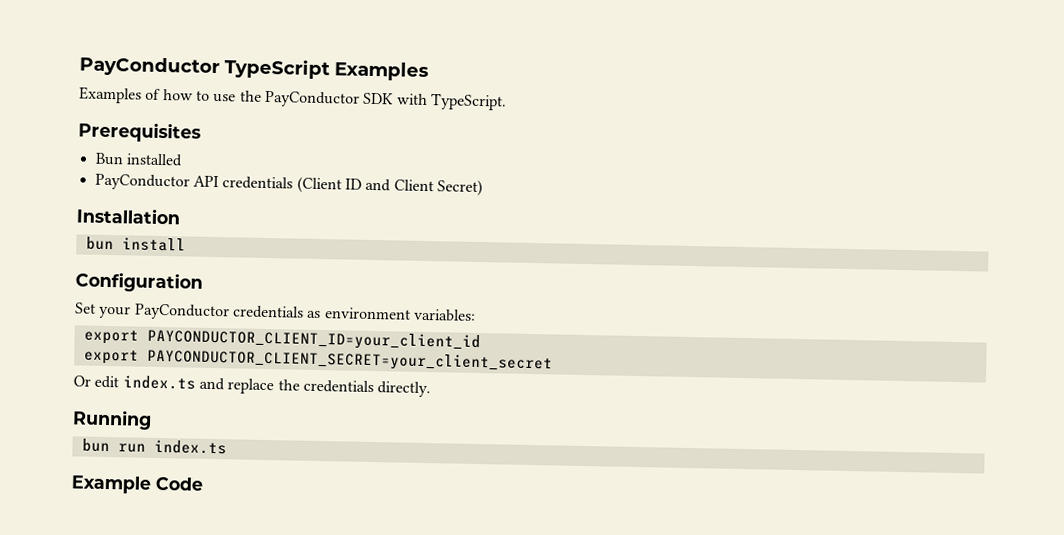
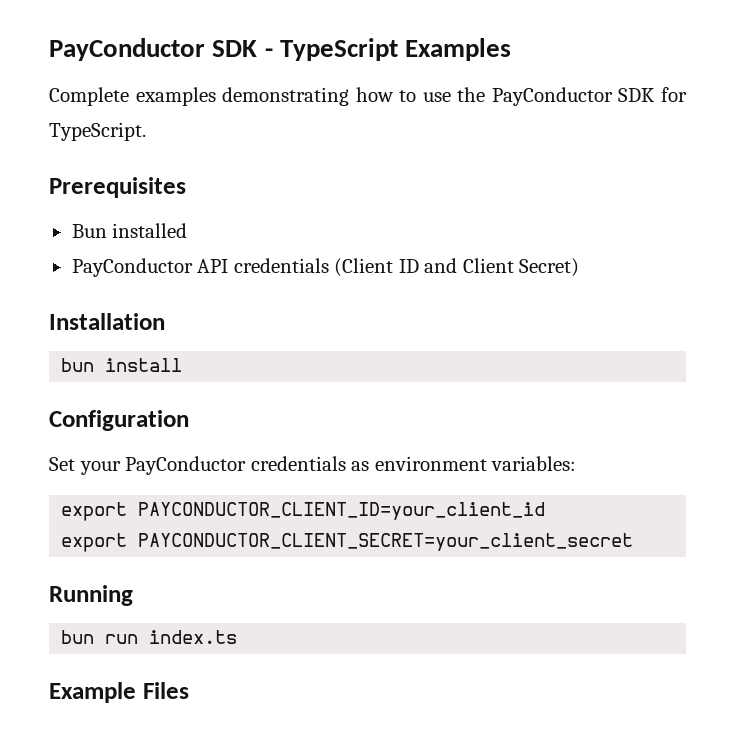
[79,56,220,78] PayConductor -> [49,38,273,61] PayConductor SDK -
[79,86,162,104] Examples of -> [49,87,350,106] Complete examples demonstrating
[396,93,428,105] with -> [660,87,687,102] for
[73,375,432,398] // Or edit index.ts and replace the credentials directly. -> (634, 542) none
[155,476,203,491] Code -> [142,682,189,699] Files

